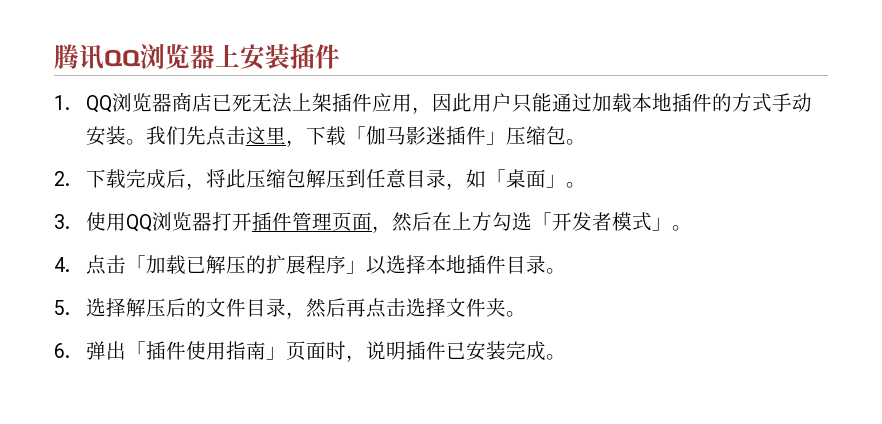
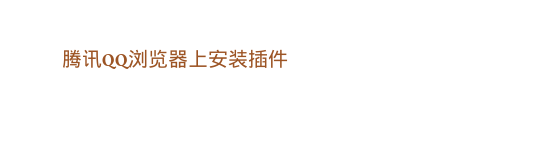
[54,93,813,114] [86,126,587,147] [54,169,587,190] [54,212,693,233] [54,255,567,275] [54,298,527,319] [54,341,567,362] // 1. QQ浏览器商店已死无法上架插件应用，因此用户只能通过加载本地插件的方式手动安装。我们先点击这里，下载「伽马影迷插件」压缩包。 // 2.下载完成后，将此压缩包解压到任意目录，如「桌面」。 // 3.使用QQ浏览器打开插件管理页面，然后在上方勾选「开发者模式」。 // 4.点击「加载已解压的扩展程序」以选择本地插件目录。 // 5.选择解压后的文件目录，然后再点击选择文件夹。 // 6.弹出「插件使用指南」页面时，说明插件已安装完成。 -> (288, 58) none

